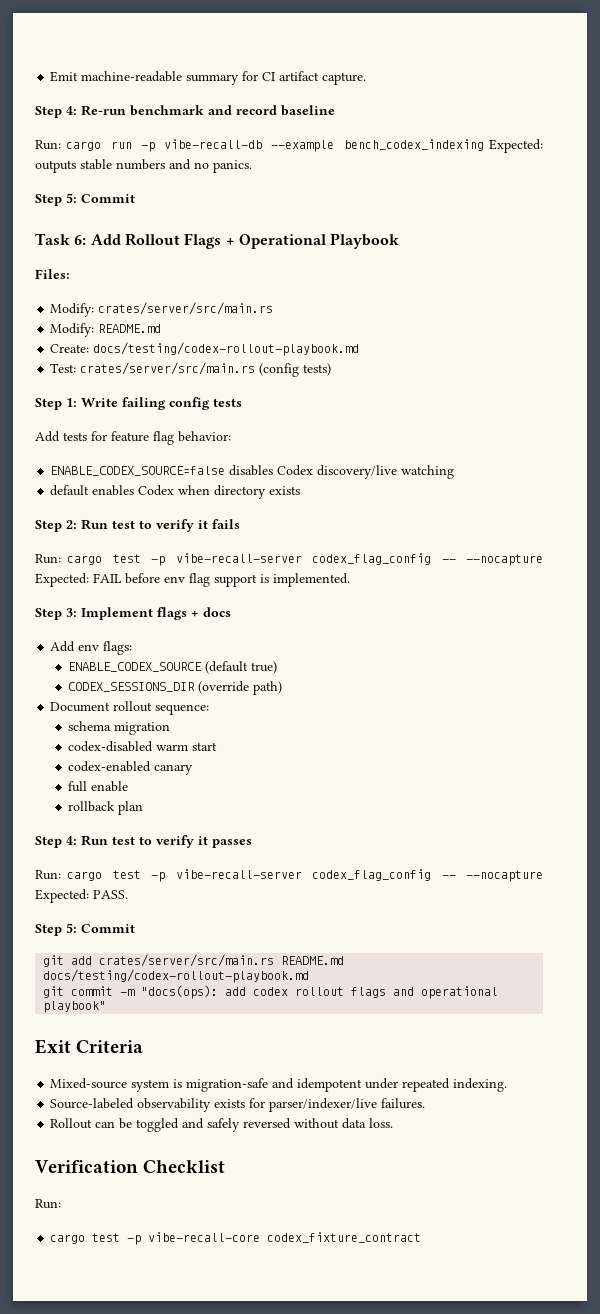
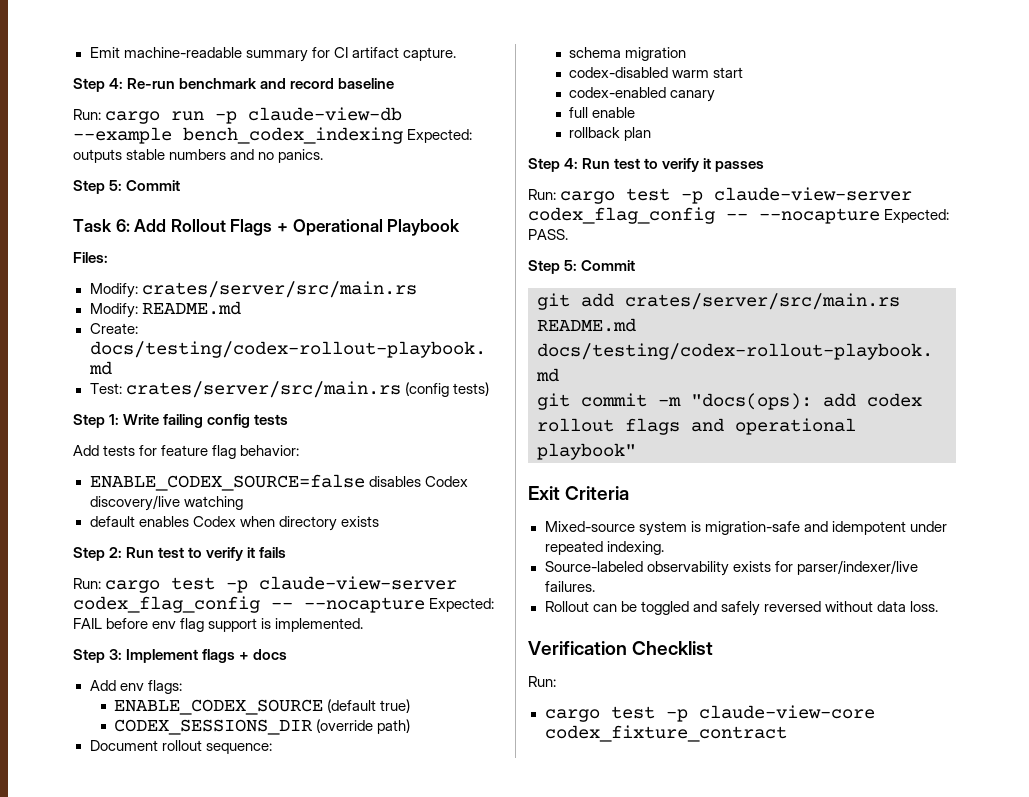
[164,139,263,149] vibe-recall-db -> [248,107,403,121] claude-view-db
[175,553,302,563] vibe-recall-server -> [259,576,458,590] claude-view-server
[175,869,302,879] vibe-recall-server -> [714,187,913,201] claude-view-server
[148,1232,261,1242] vibe-recall-core -> [698,705,875,719] claude-view-core

